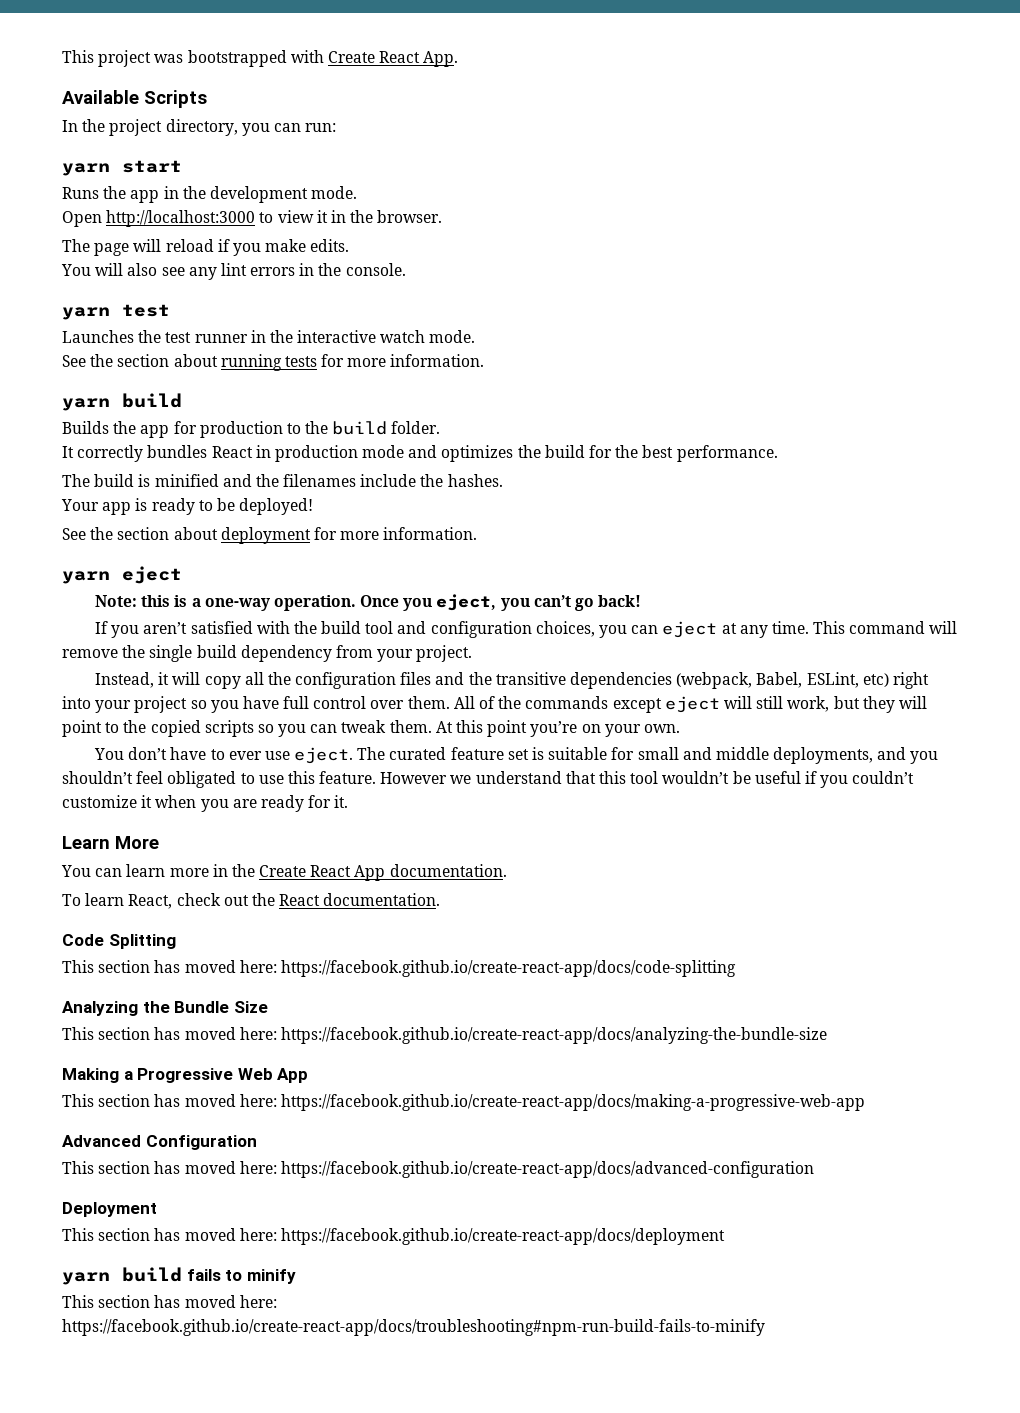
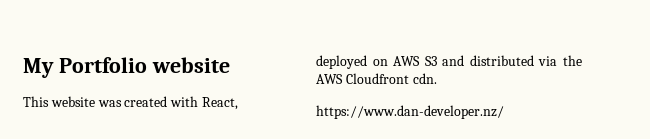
[62,50,459,67] [62,90,207,108] [62,119,337,136] [62,160,182,176] [62,186,358,203] [62,210,443,227] [62,239,350,256] [61,263,406,280] [62,304,170,320] [62,330,476,343] [62,354,485,371] [62,393,182,411] [62,421,441,438] [62,445,778,462] [62,474,503,487] [61,498,314,515] [62,527,478,544] [62,566,182,584] [94,594,642,611] [94,621,958,638] [62,645,473,662] [94,672,929,689] [62,696,927,713] [62,720,680,737] [93,747,939,764] [62,771,915,788] [62,795,349,812] [62,836,159,849] [61,864,507,881] [62,893,441,909] [62,934,176,949] [62,960,736,977] [62,1001,268,1016] [62,1027,827,1044] [62,1068,309,1083] [62,1094,865,1111] [62,1135,257,1150] [62,1161,814,1178] [62,1202,157,1217] [62,1228,725,1245] [62,1267,296,1285] [62,1295,277,1308] [62,1319,765,1336] This project was bootstrapped with Create React App. // Available Scripts // In the project directory, you can run: // yarn start // Runs the app in the development mode. // Open http://localhost:3000 to view it in the browser. // The page will reload if you make edits. // You will also see any lint errors in the console. // yarn test // Launches the test runner in the interactive watch mode. // See the section about running tests for more information. // yarn build // Builds the app for production to the build folder. // It correctly bundles React in production mode and optimizes the build for the best performance. // The build is minified and the filenames include the hashes. // Your app is ready to be deployed! // See the section about deployment for more information. // yarn eject // Note: this is a one-way operation. Once you eject, you can’t go back! // If you aren’t satisfied with the build tool and configuration choices, you can eject at any time. This command will remove the single build dependency from your project. // Instead, it will copy all the configuration files and the transitive dependencies (webpack, Babel, ESLint, etc) right into your project so you have full control over them. All of the commands except eject will still work, but they will point to the copied scripts so you can tweak them. At this point you’re on your own. // You don’t have to ever use eject. The curated feature set is suitable for small and middle deployments, and you shouldn’t feel obligated to use this feature. However we understand that this tool wouldn’t be useful if you couldn’t customize it when you are ready for it. // Learn More // You can learn more in the Create React App documentation. // To learn React, check out the React documentation. // Code Splitting // This section has moved here: https://facebook.github.io/create-react-app/docs/code-splitting // Analyzing the Bundle Size // This section has moved here: https://facebook.github.io/create-react-app/docs/analyzing-the-bundle-size // Making a Progressive Web App // This section has moved here: https://facebook.github.io/create-react-app/docs/making-a-progressive-web-app // Advanced Configuration // This section has moved here: https://facebook.github.io/create-react-app/docs/advanced-configuration // Deployment // This section has moved here: https://facebook.github.io/create-react-app/docs/deployment // yarn build fails to minify // This section has moved here: https://facebook.github.io/create-react-app/docs/troubleshooting#npm-run-build-fails-to-minify -> [23,57,230,78] [23,96,238,110] [316,55,582,69] [316,73,437,84] [316,105,504,119] My Portfolio website // This website was created with React, deployed on AWS S3 and distributed via the AWS Cloudfront cdn. // https://www.dan-developer.nz/

